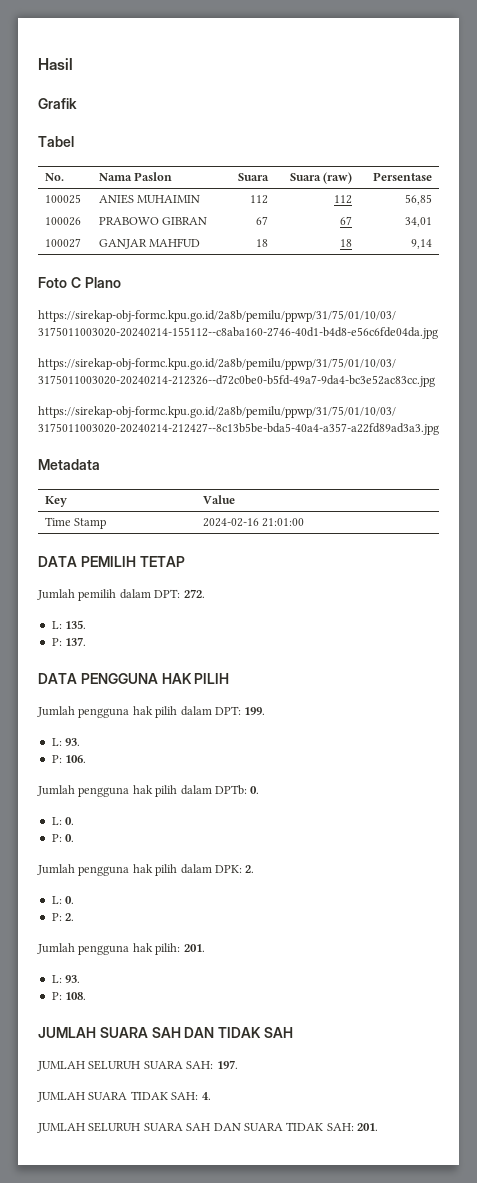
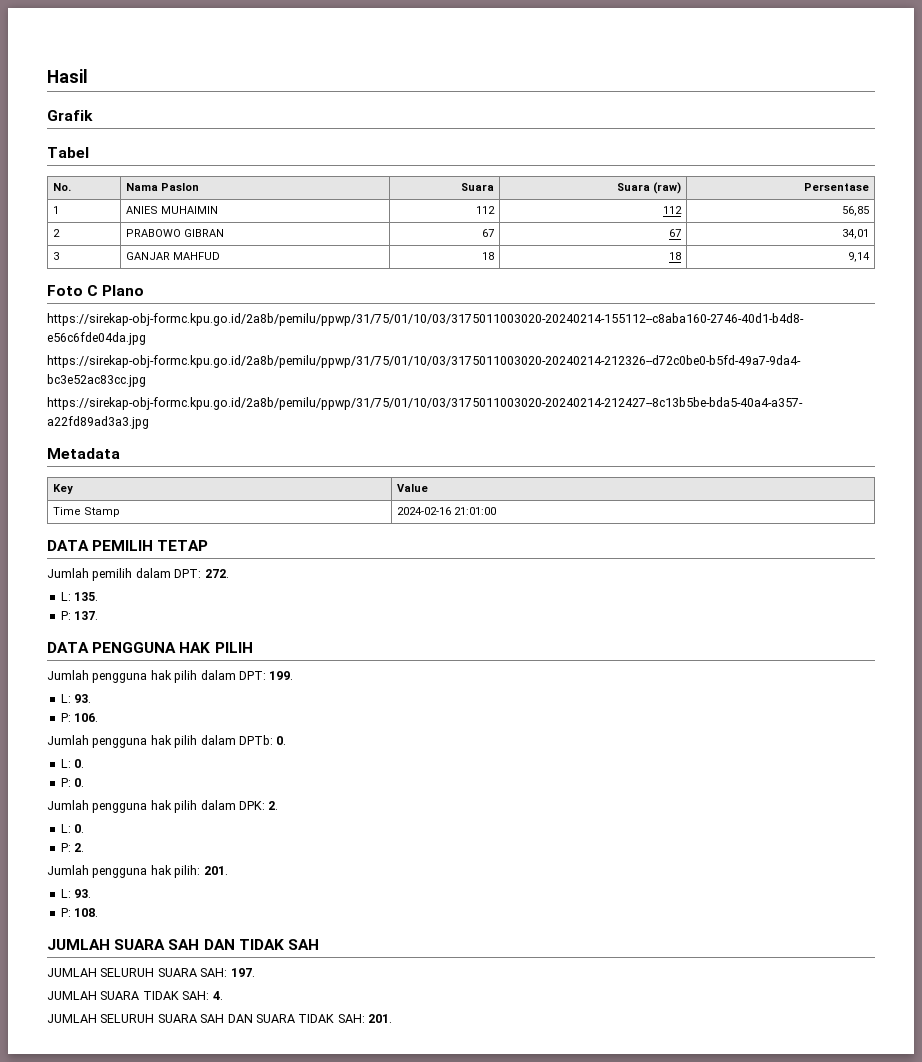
[44,194,81,204] 100025 -> [52,206,59,214] 1
[44,217,81,226] 100026 -> [52,229,60,237] 2
[44,238,81,248] 100027 -> [52,252,59,260] 3

